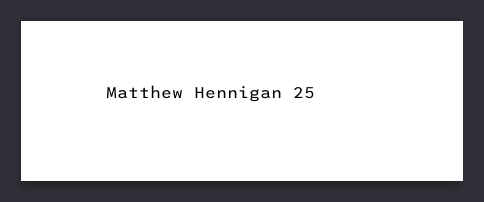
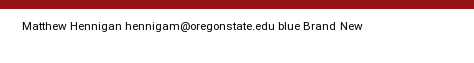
[293,87,315,99] 25 -> [125,22,363,32] hennigam@oregonstate.edu blue Brand New

